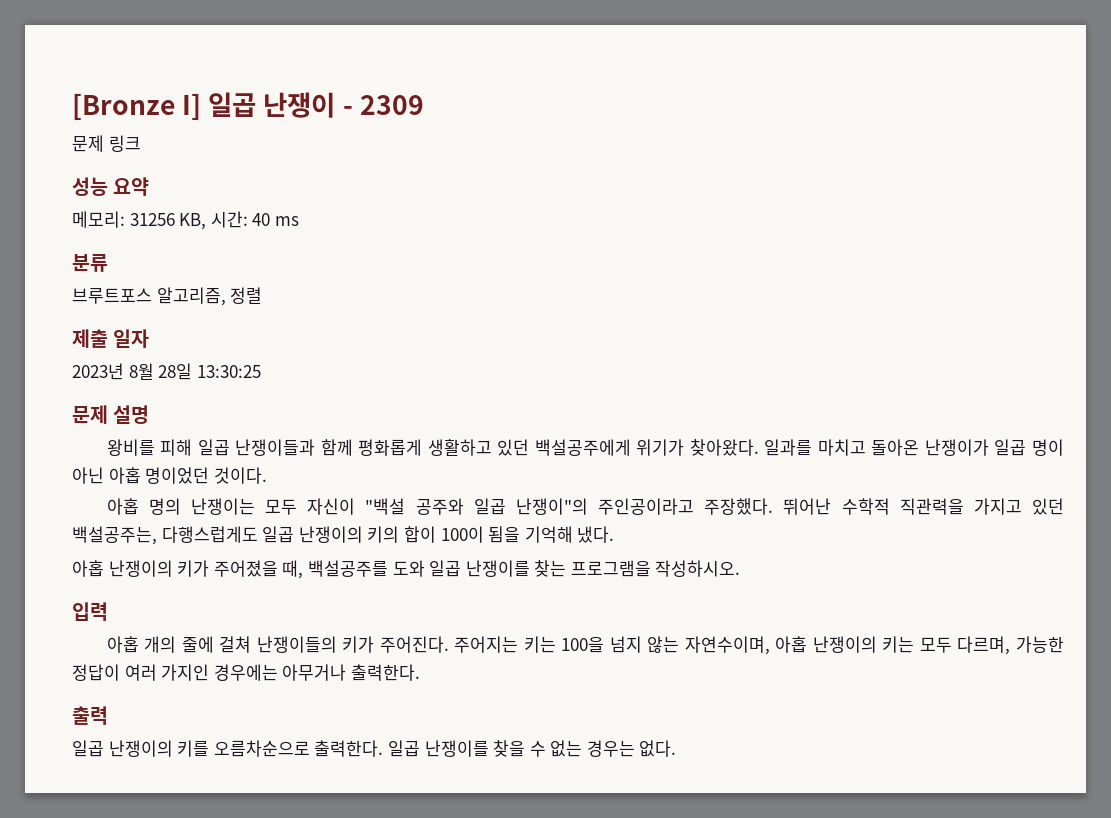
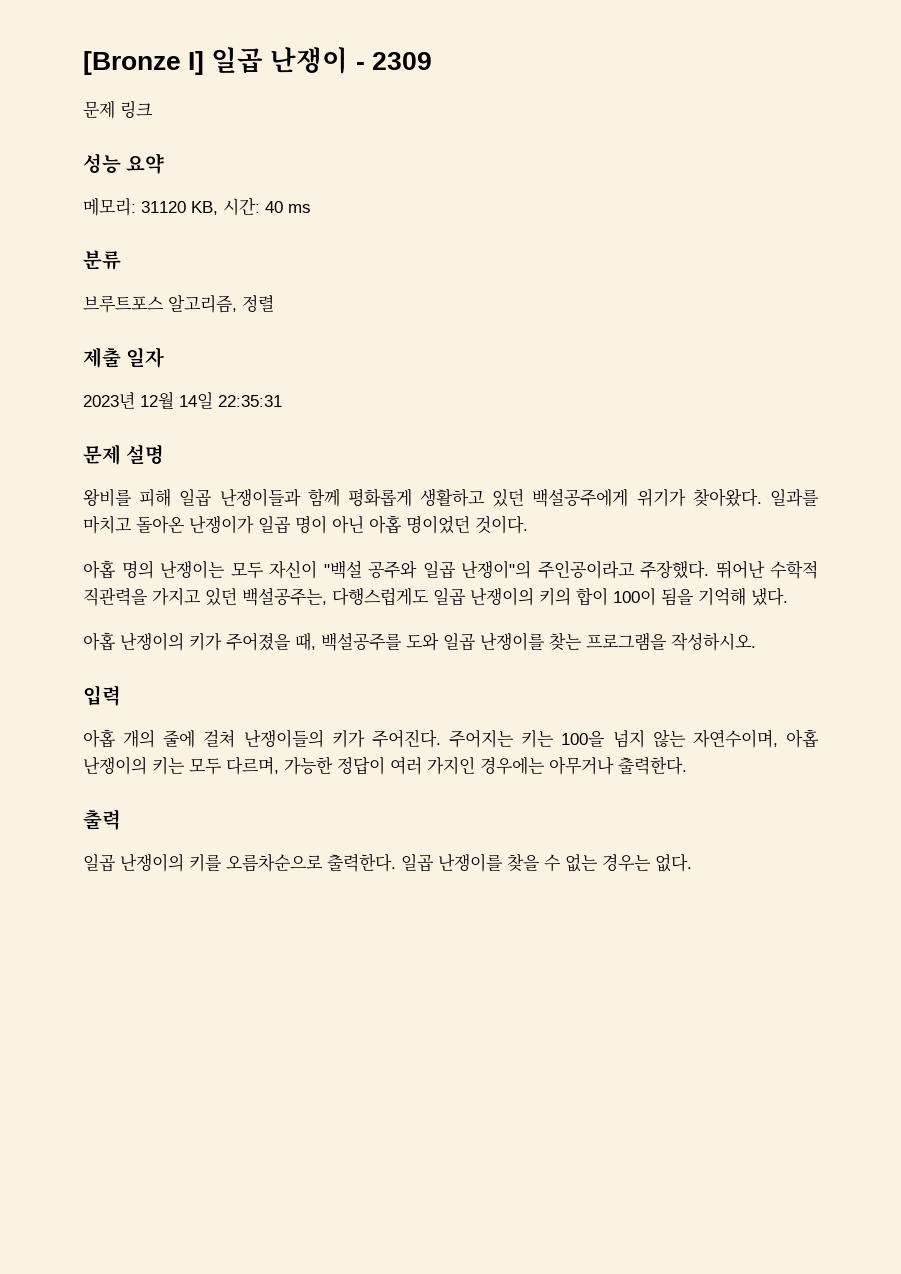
[129,213,175,226] 31256 -> [141,201,186,213] 31120
[128,363,261,380] 8월 28일 13:30:25 -> [140,392,282,409] 12월 14일 22:35:31

